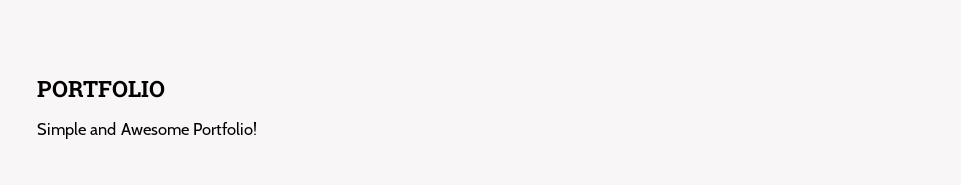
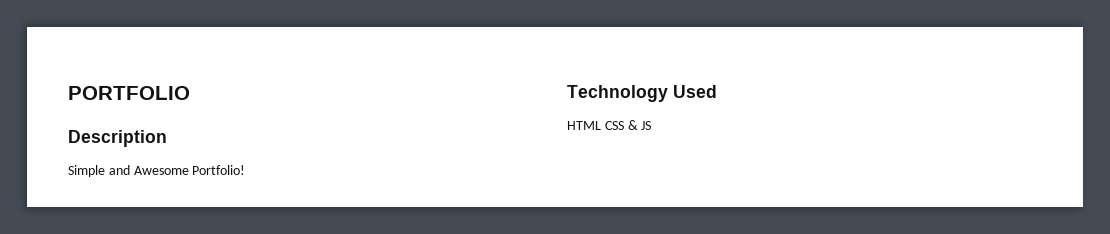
(165, 89) none -> [68,130,167,147] // Description
(258, 128) none -> [567,85,717,102] [567,120,652,130] // Technology Used // HTML CSS & JS

